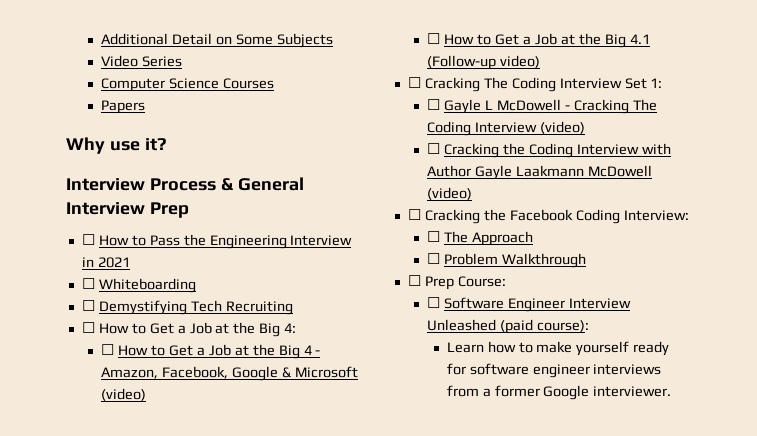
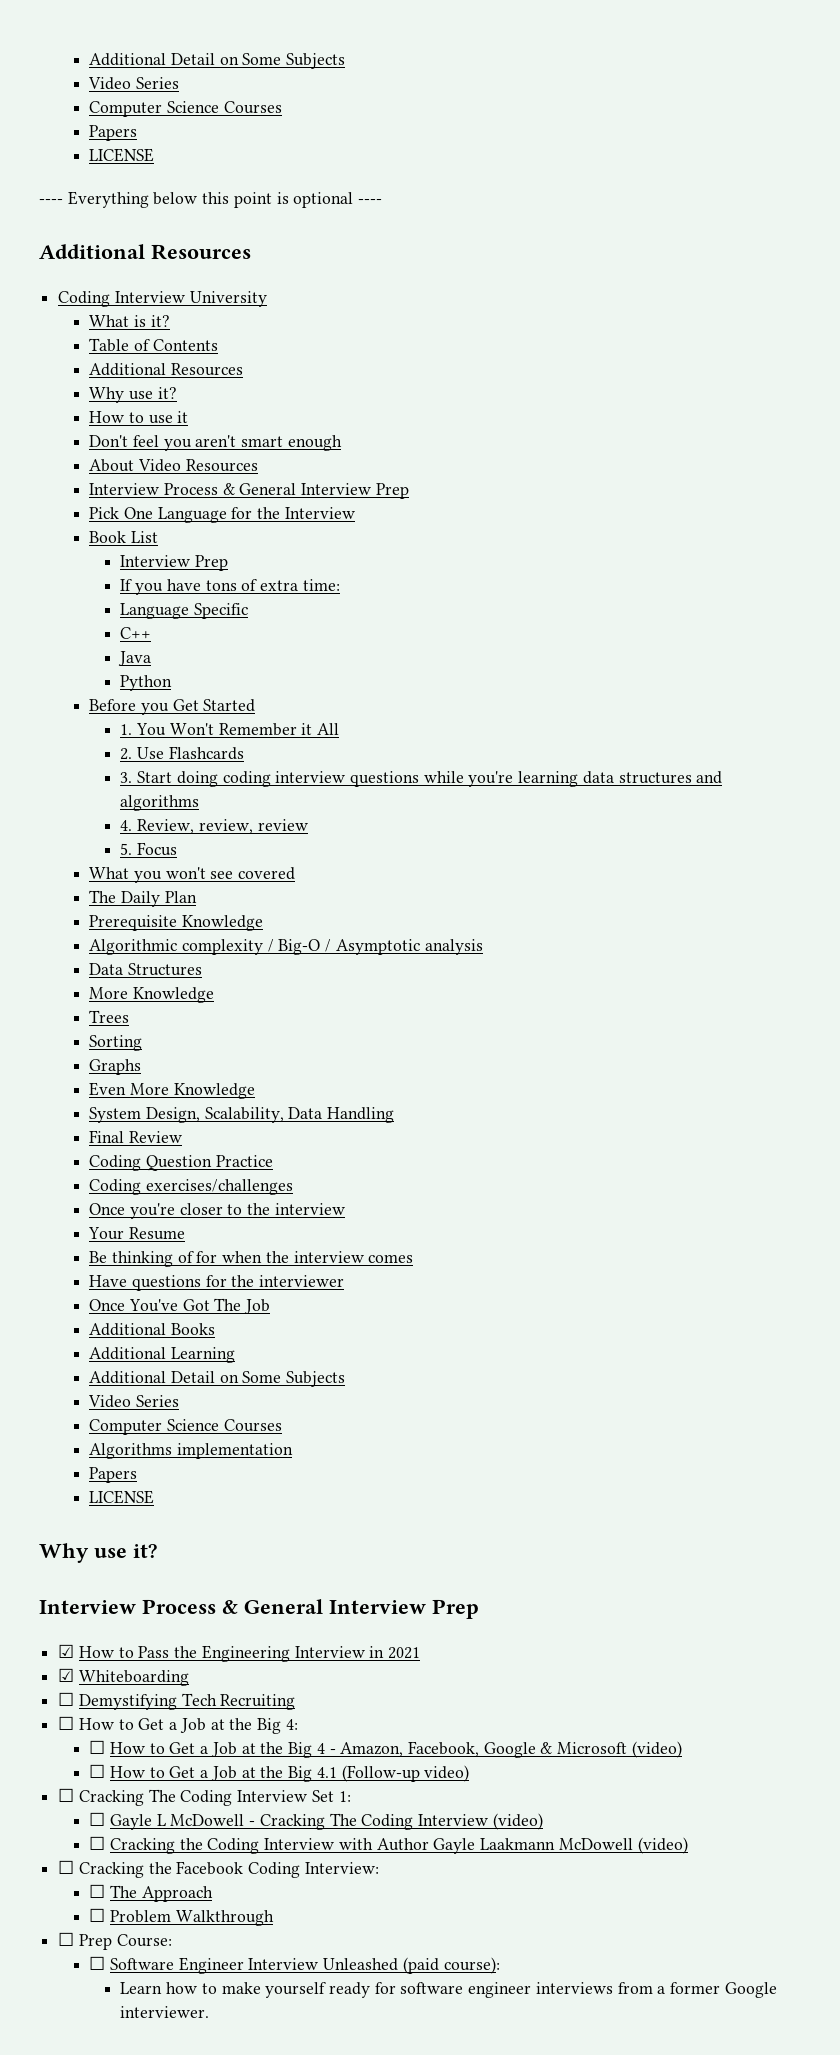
(146, 107) none -> [89,148,155,162] [39,191,383,208] [39,244,251,260] [58,291,267,307] [89,315,170,327] [89,338,218,352] [89,363,244,376] [89,387,177,403] [89,411,189,424] [89,435,342,451] [89,459,258,472] [89,483,409,499] [89,507,355,523] [89,531,159,543] [120,555,229,571] [120,579,340,595] [120,603,249,619] [120,627,152,639] [118,651,152,666] [120,675,173,691] [89,699,256,715] [120,723,339,736] [120,746,244,760] [120,771,723,787] [120,795,200,811] [120,819,308,834] [120,842,178,856] [89,867,296,883] [89,890,197,907] [89,915,264,931] [89,939,483,955] [89,963,203,976] [89,987,215,1003] [89,1010,130,1023] [89,1035,143,1051] [89,1059,142,1075] [89,1082,255,1099] [89,1107,395,1123] [89,1130,183,1143] [89,1155,273,1171] [89,1179,294,1195] [89,1203,345,1219] [88,1227,186,1240] [89,1251,414,1267] [89,1275,345,1291] [89,1298,271,1314] [89,1323,216,1336] [89,1347,236,1363] [89,1371,346,1387] [88,1395,180,1408] [89,1419,282,1435] [89,1443,294,1459] [89,1467,138,1483] [89,1490,155,1504] // LICENSE // ---- Everything below this point is optional ---- // Additional Resources // Coding Interview University // What is it? // Table of Contents // Additional Resources // Why use it? // How to use it // Don't feel you aren't smart enough // About Video Resources // Interview Process & General Interview Prep // Pick One Language for the Interview // Book List // Interview Prep // If you have tons of extra time: // Language Specific // C++ // Java // Python // Before you Get Started // 1. You Won't Remember it All // 2. Use Flashcards // 3. Start doing coding interview questions while you're learning data structures and algorithms // 4. Review, review, review // 5. Focus // What you won't see covered // The Daily Plan // Prerequisite Knowledge // Algorithmic complexity / Big-O / Asymptotic analysis // Data Structures // More Knowledge // Trees // Sorting // Graphs // Even More Knowledge // System Design, Scalability, Data Handling // Final Review // Coding Question Practice // Coding exercises/challenges // Once you're closer to the interview // Your Resume // Be thinking of for when the interview comes // Have questions for the interviewer // Once You've Got The Job // Additional Books // Additional Learning // Additional Detail on Some Subjects // Video Series // Computer Science Courses // Algorithms implementation // Papers // LICENSE
[81,234,95,245] ☐ -> [58,1644,75,1658] ☑
[81,278,95,289] ☐ -> [58,1668,75,1682] ☑

